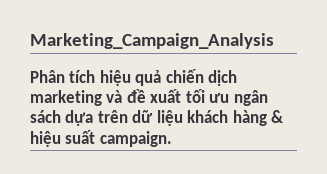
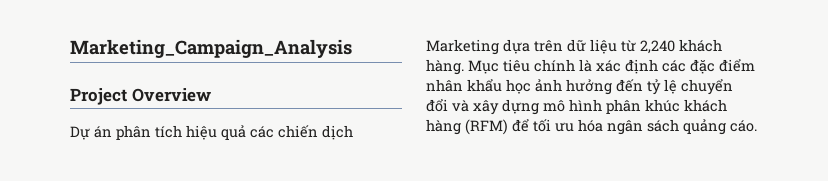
[30,70,65,83] Phân -> [70,88,211,105] [70,125,151,140] Project Overview // Dự án phân
(162, 78) none -> [250,126,274,138] các
[30,89,268,106] [30,110,285,126] [30,130,172,147] marketing và đề xuất tối ưu ngân sách dựa trên dữ liệu khách hàng & hiệu suất campaign. -> [426,39,722,55] [426,59,755,75] [426,79,733,95] [426,99,727,115] [426,119,757,135] Marketing dựa trên dữ liệu từ 2,240 khách hàng. Mục tiêu chính là xác định các đặc điểm nhân khẩu học ảnh hưởng đến tỷ lệ chuyển đổi và xây dựng mô hình phân khúc khách hàng (RFM) để tối ưu hóa ngân sách quảng cáo.

